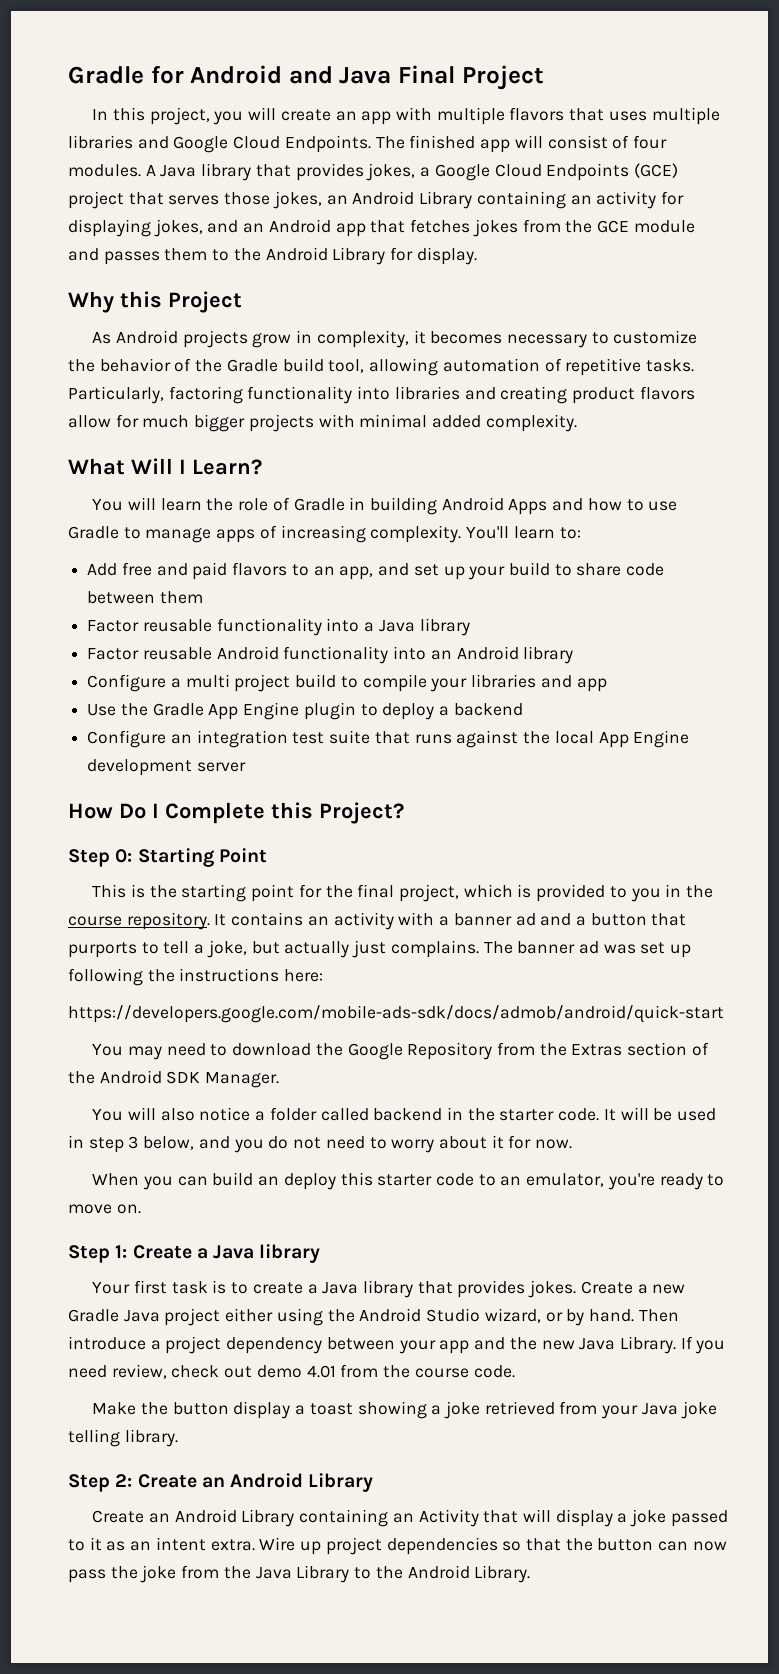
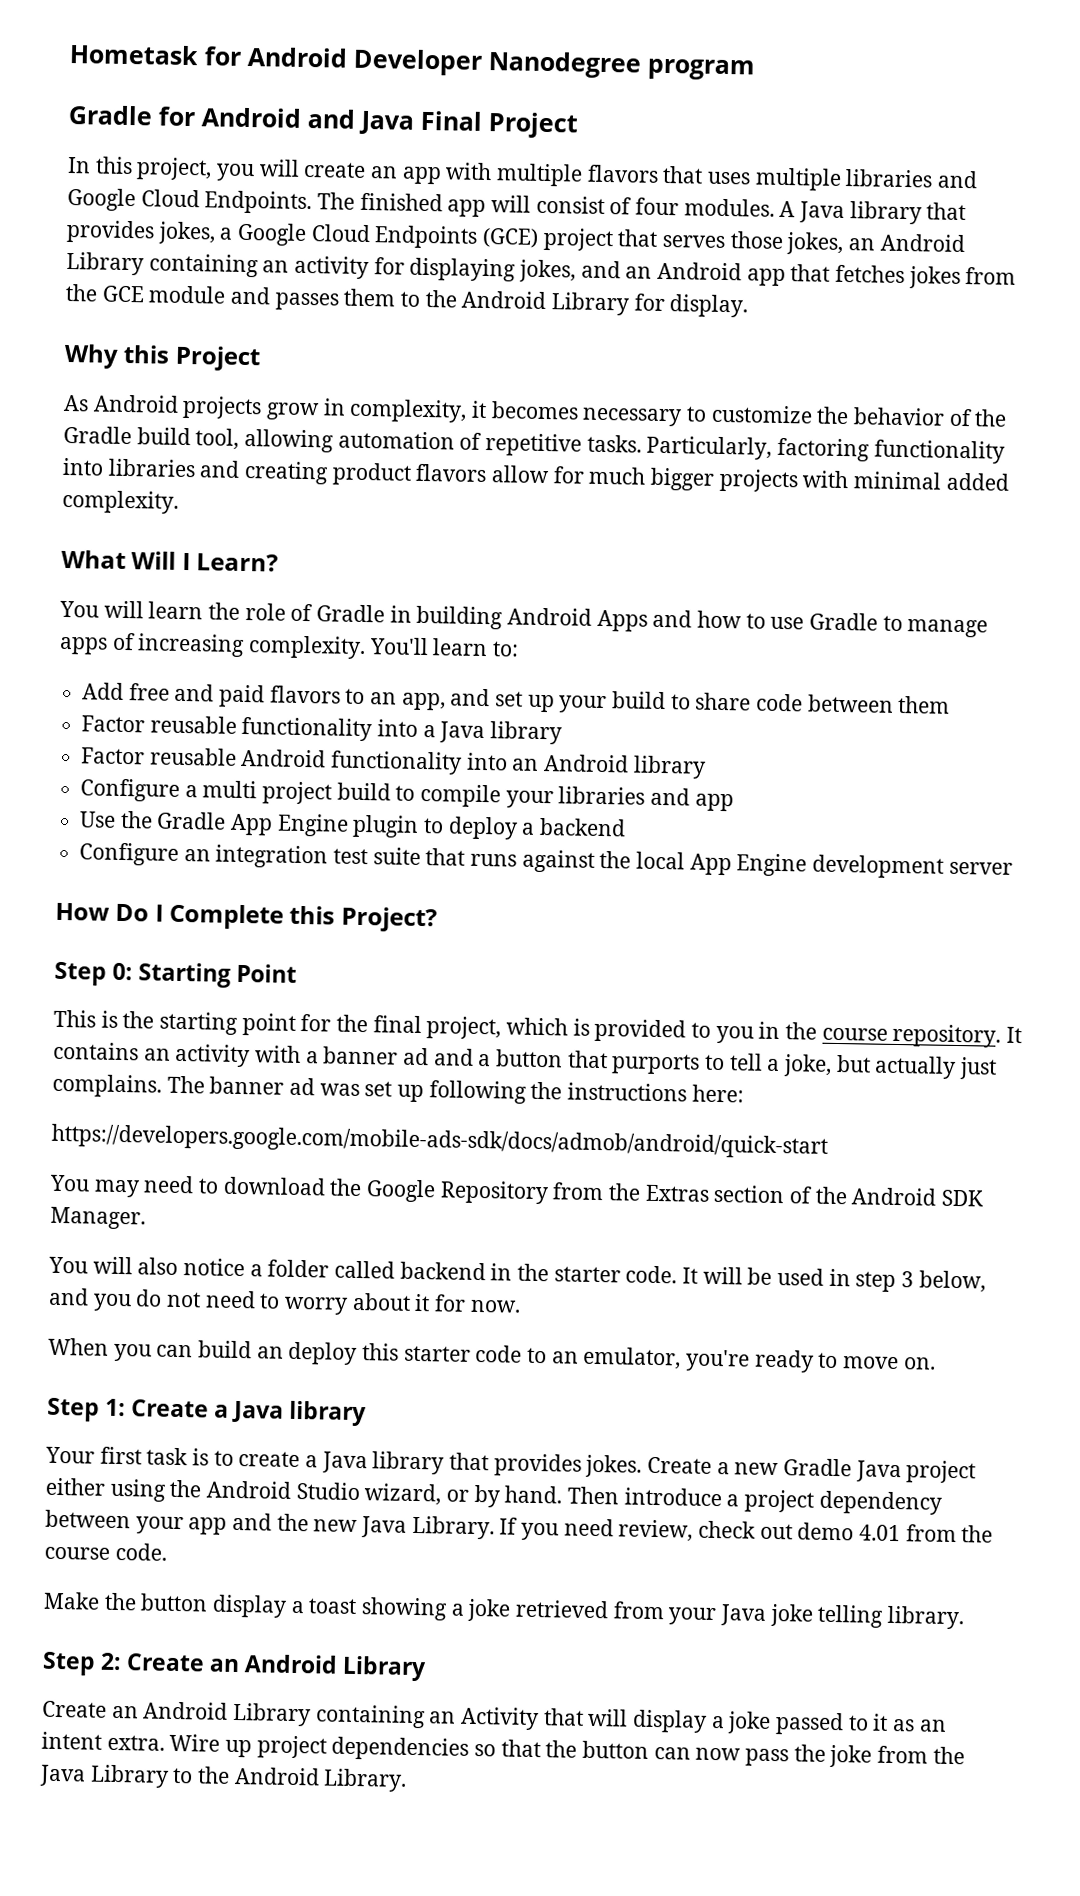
(68, 75) none -> [69,43,755,81] Hometask for Android Developer Nanodegree program //

